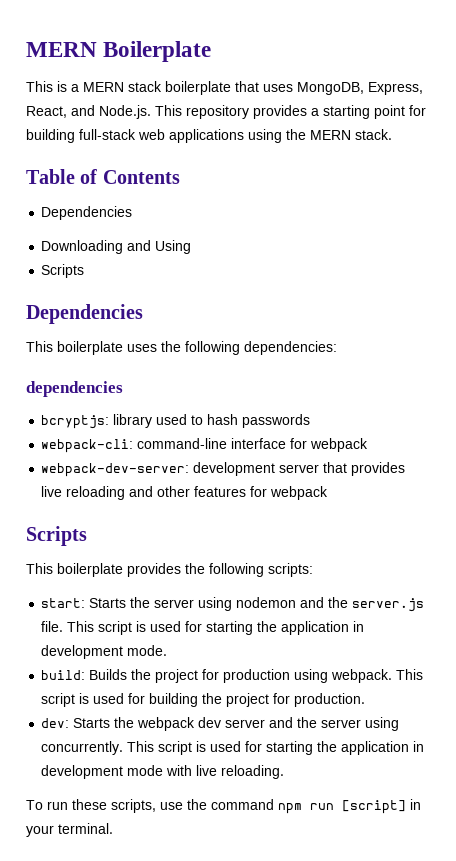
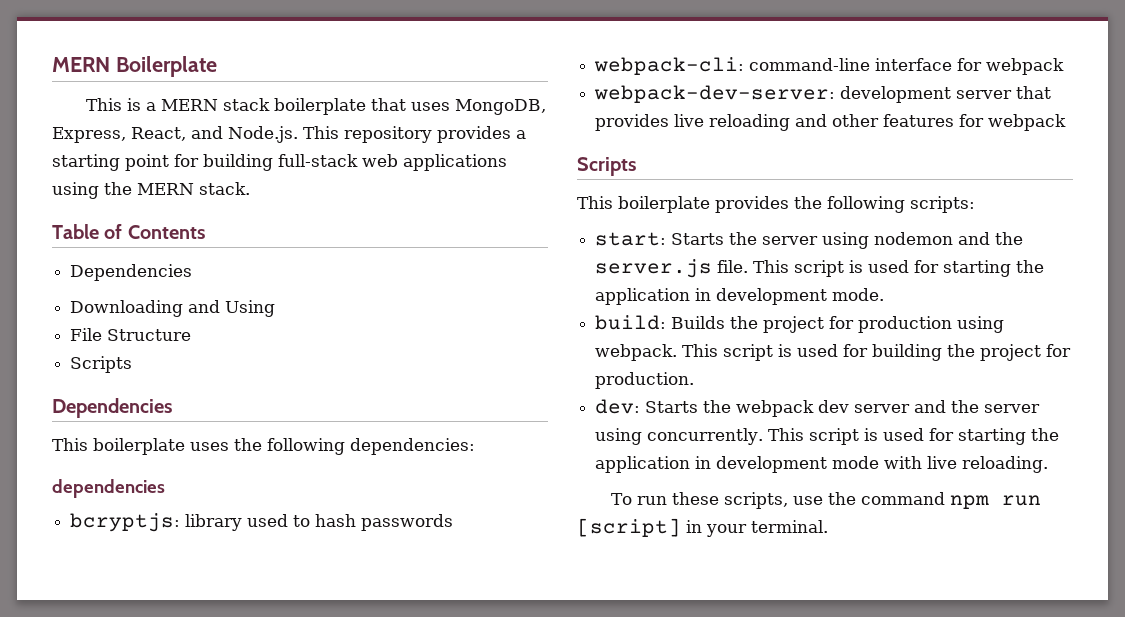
(192, 247) none -> [70,328,192,341] // File Structure

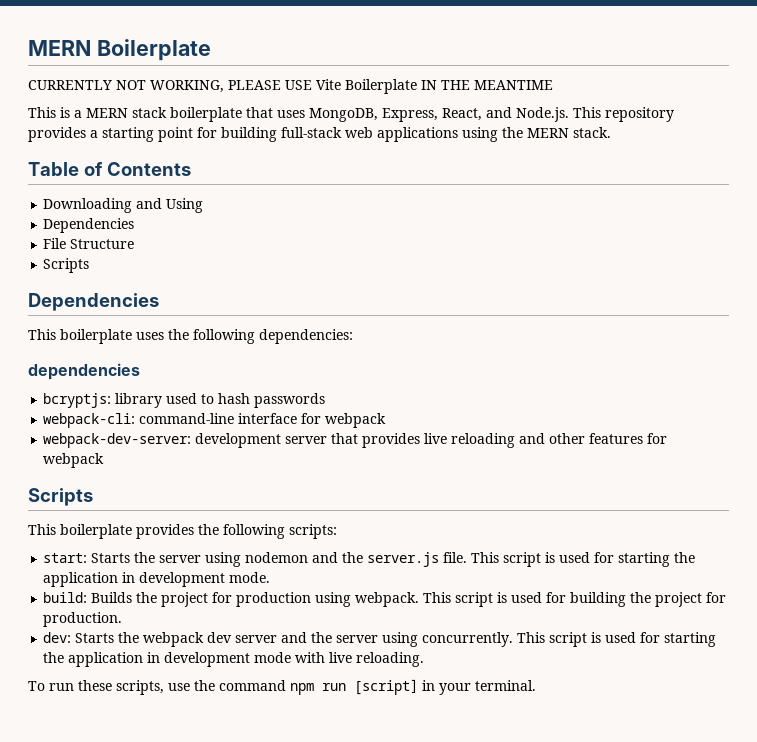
(217, 66) none -> [28,79,553,94] // CURRENTLY NOT WORKING, PLEASE USE Vite Boilerplate IN THE MEANTIME
[70,264,193,281] // Dependencies -> (191, 169) none
(276, 308) none -> [43,218,135,233] // Dependencies

